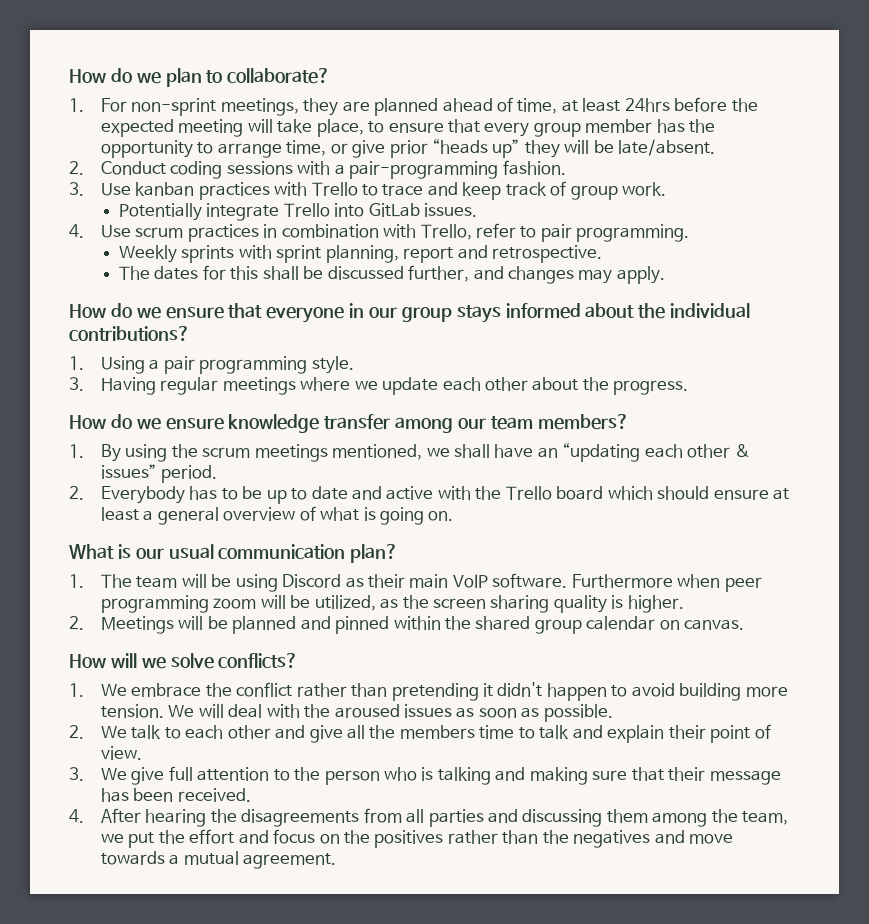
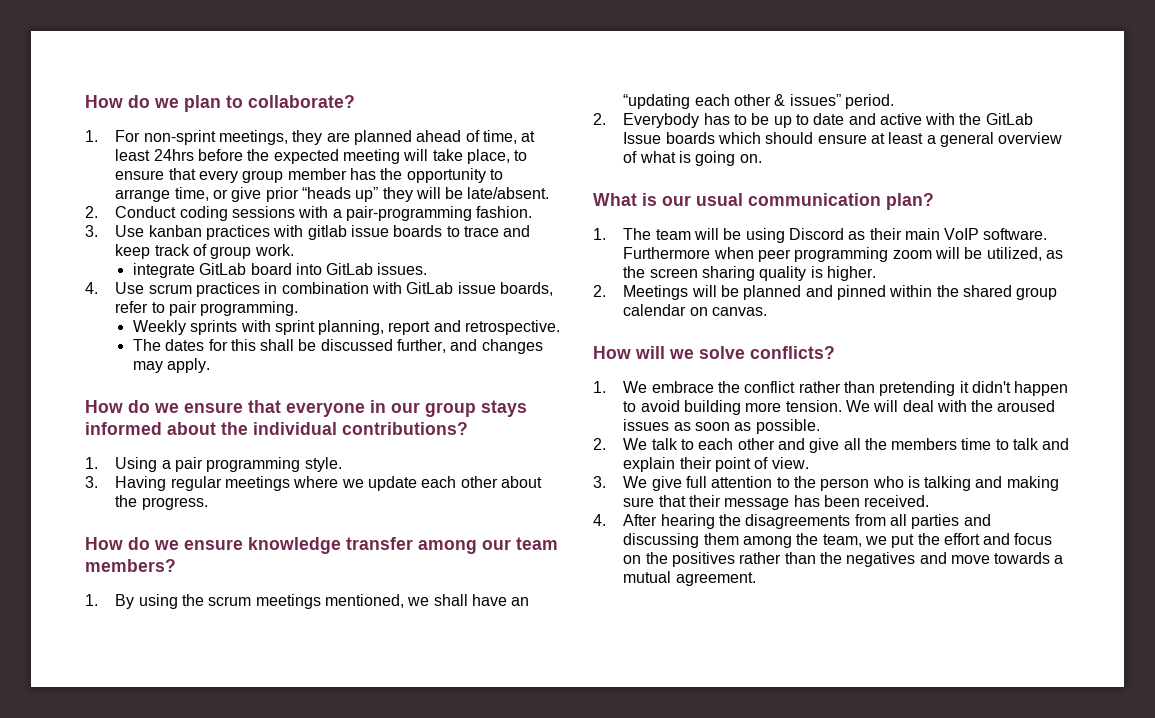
[311,182,358,196] Trello -> [307,225,443,240] gitlab issue boards
[118,203,330,221] Potentially integrate Trello -> [132,263,292,278] integrate GitLab board
[420,224,472,240] Trello, -> [406,282,553,296] GitLab issue boards,
[505,486,604,500] Trello board -> [985,113,1033,125] [623,132,715,144] GitLab Issue boards

